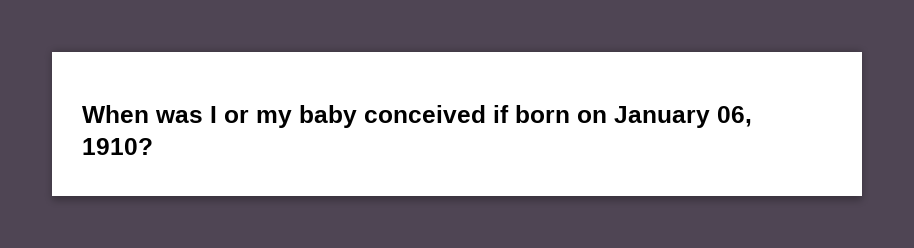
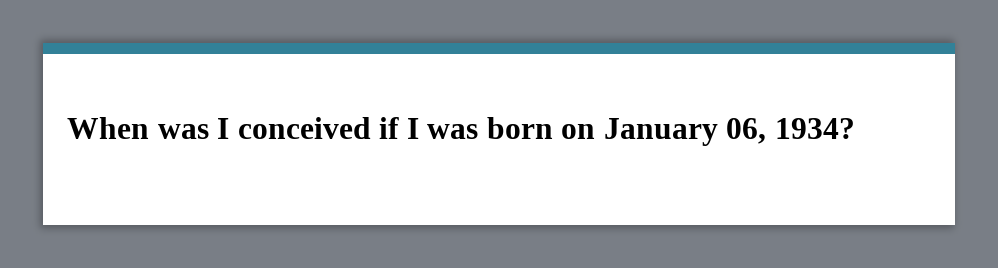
[224,105,509,128] or my baby conceived if -> [237,117,479,139] conceived if I was
[82,138,153,155] 1910? -> [774,118,855,139] 1934?

